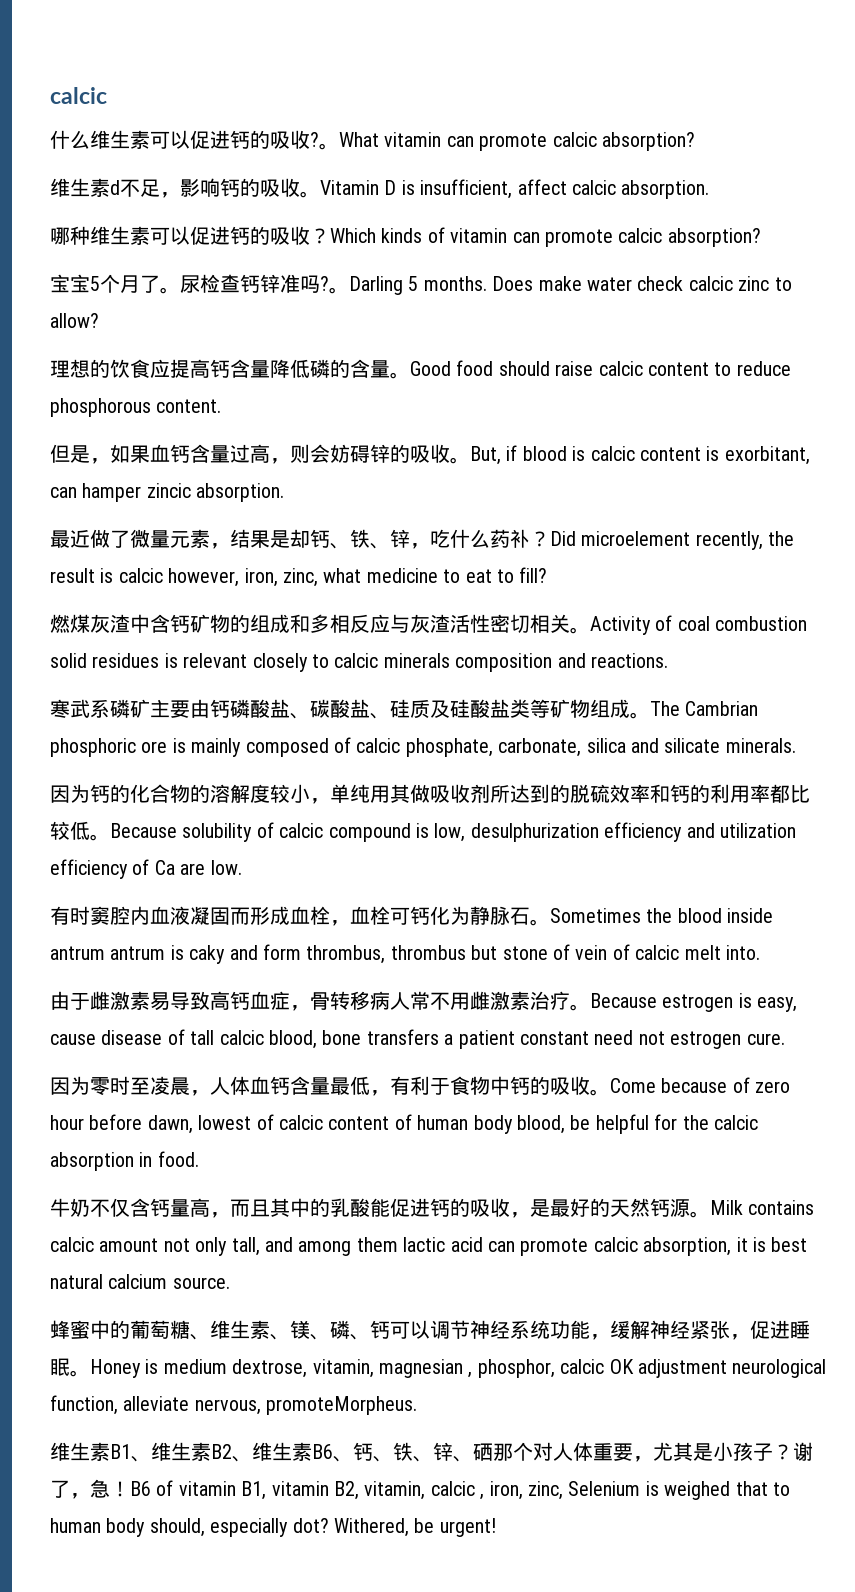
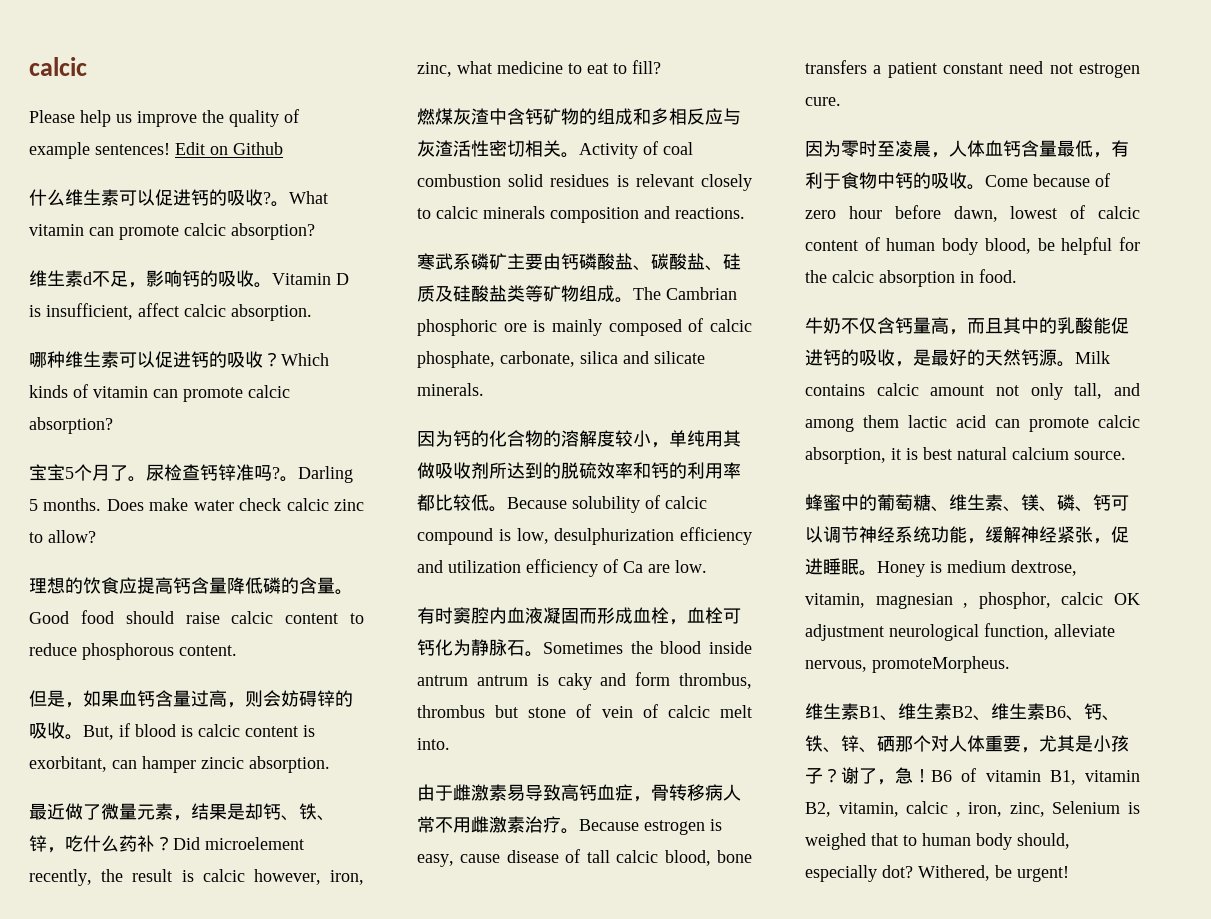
[50,87,107,104] calcic -> [29,57,87,76] [29,109,299,127] [29,142,283,159] calcic // Please help us improve the quality of example sentences! Edit on Github

